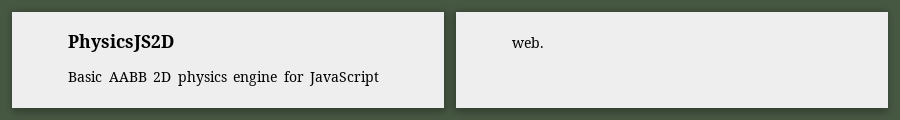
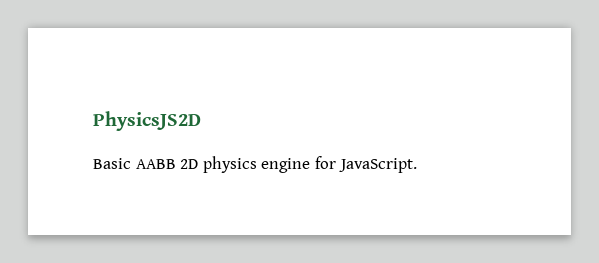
[309,71,379,86] [512,37,544,48] JavaScript web. -> [338,158,417,173] JavaScript.

